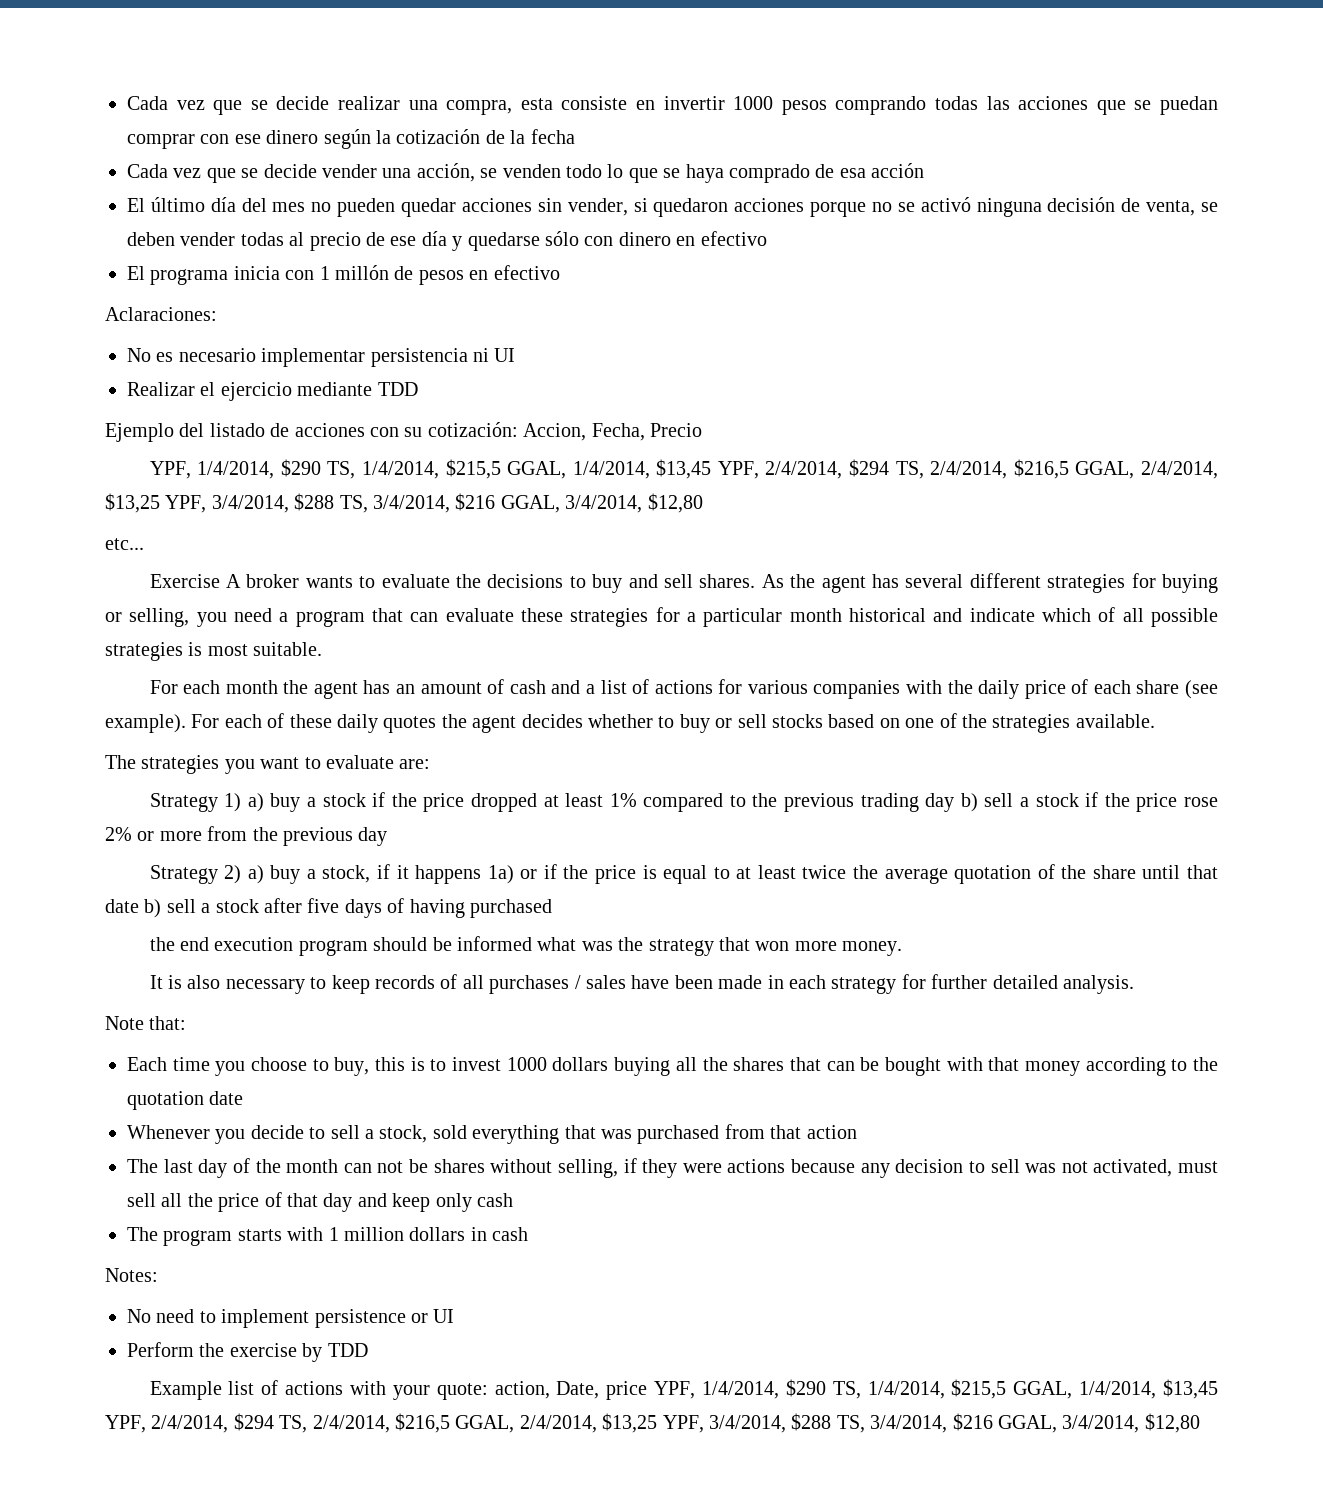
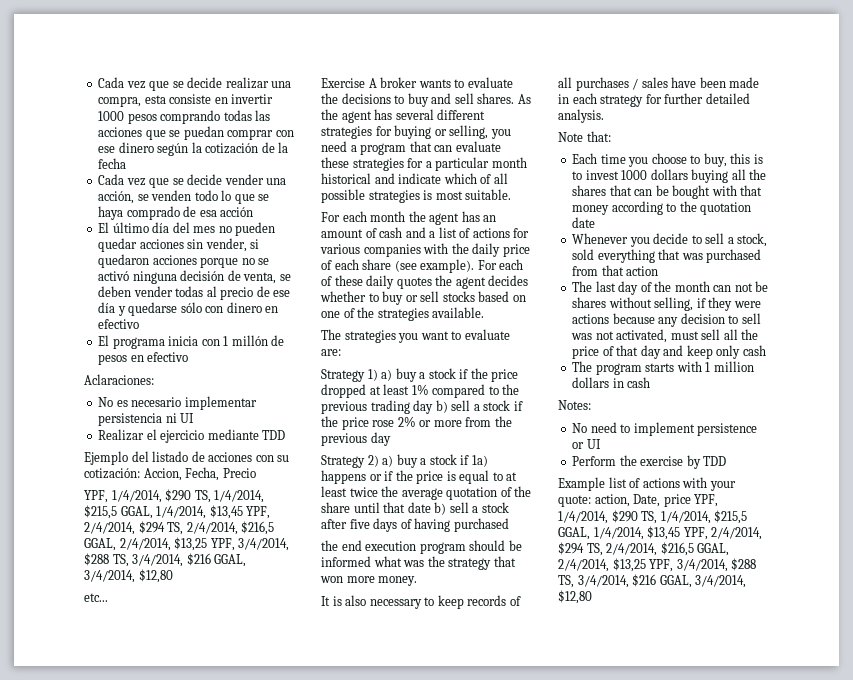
[322,864,514,884] stock, if it happens 1a) -> [429,454,488,467] [321,470,366,484] stock if 1a) happens

